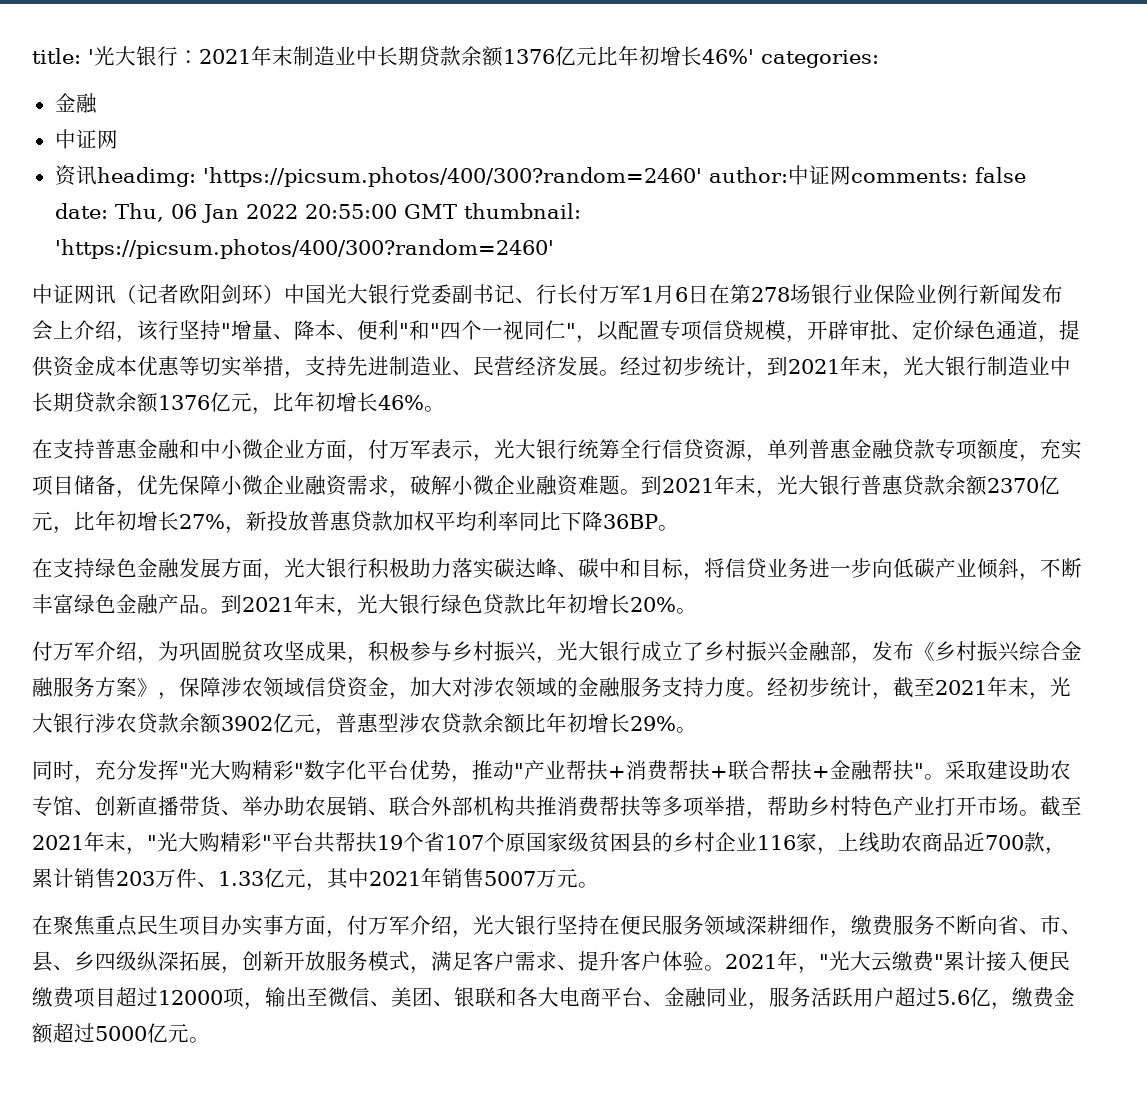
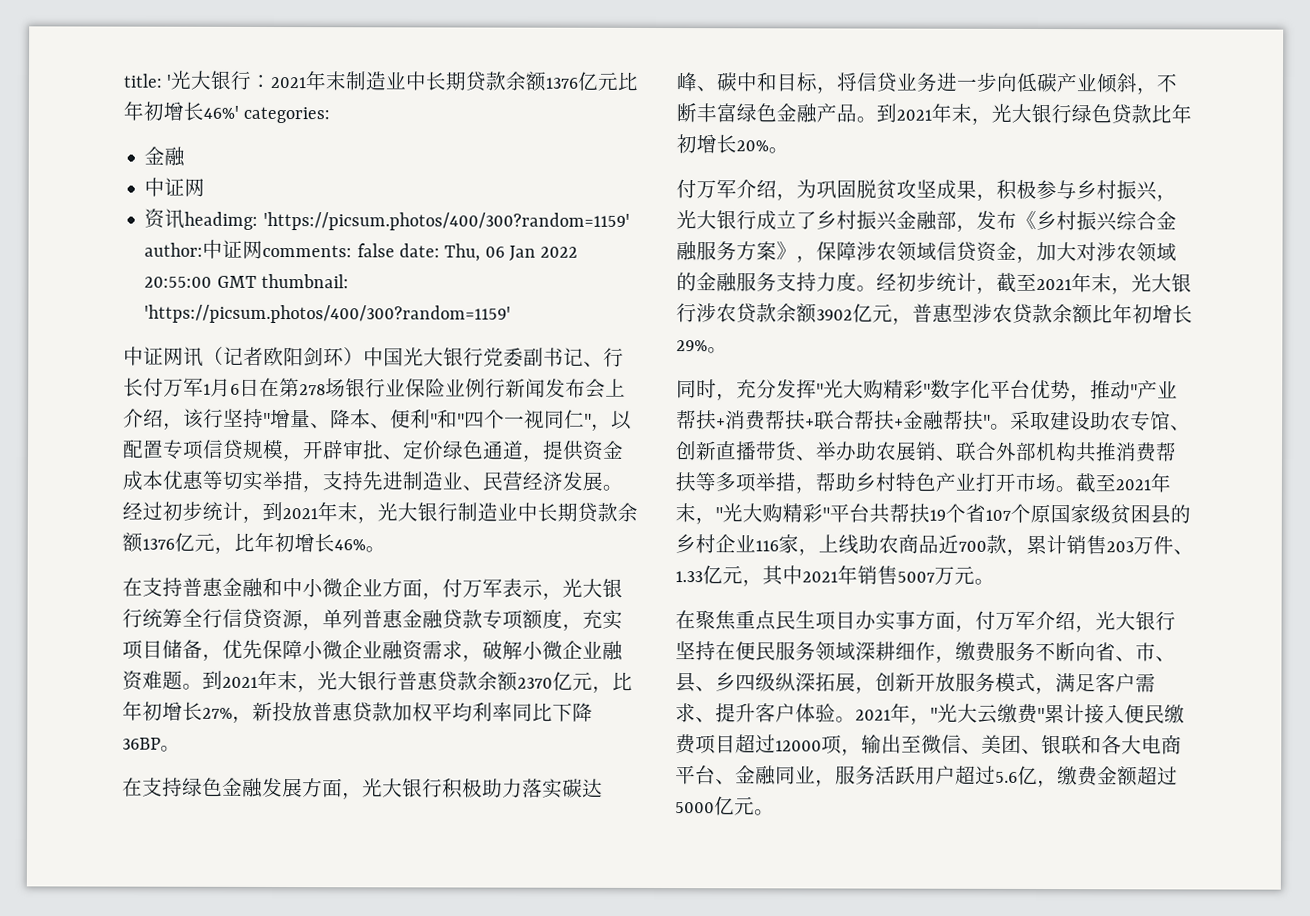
[202,167,702,187] 'https://picsum.photos/400/300?random=2460' -> [262,211,630,231] 'https://picsum.photos/400/300?random=1159'
[54,239,554,259] 'https://picsum.photos/400/300?random=2460' -> [144,304,512,324] 'https://picsum.photos/400/300?random=1159'

